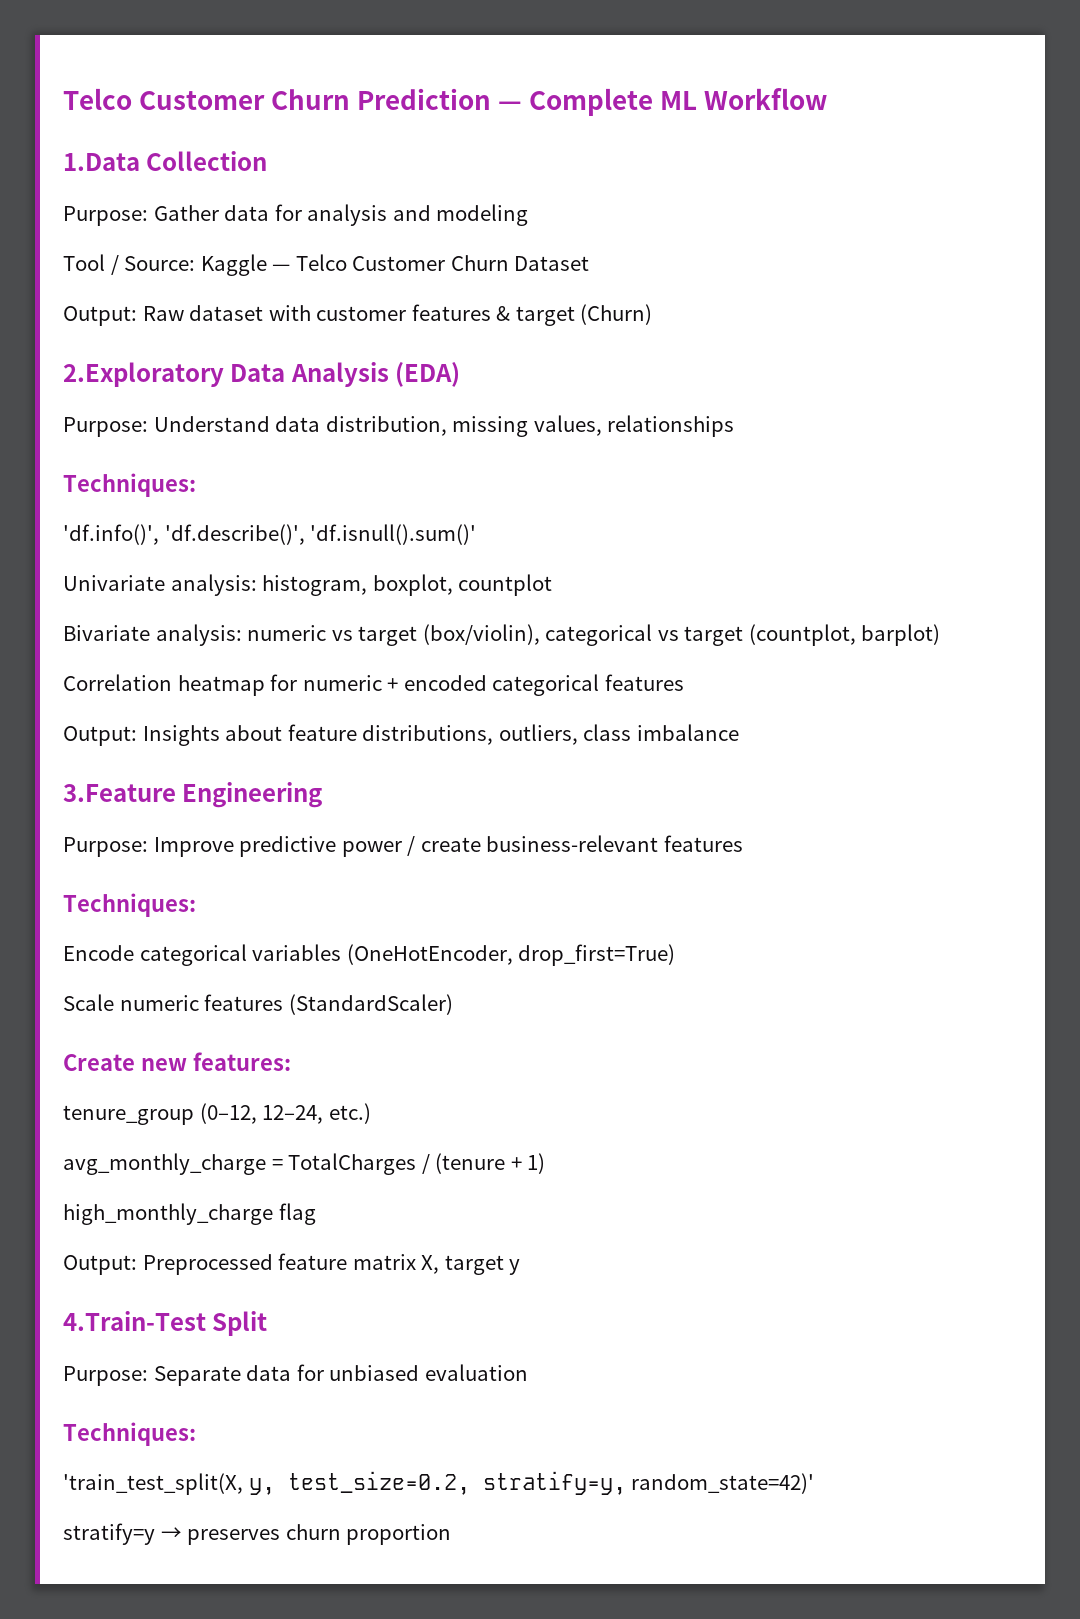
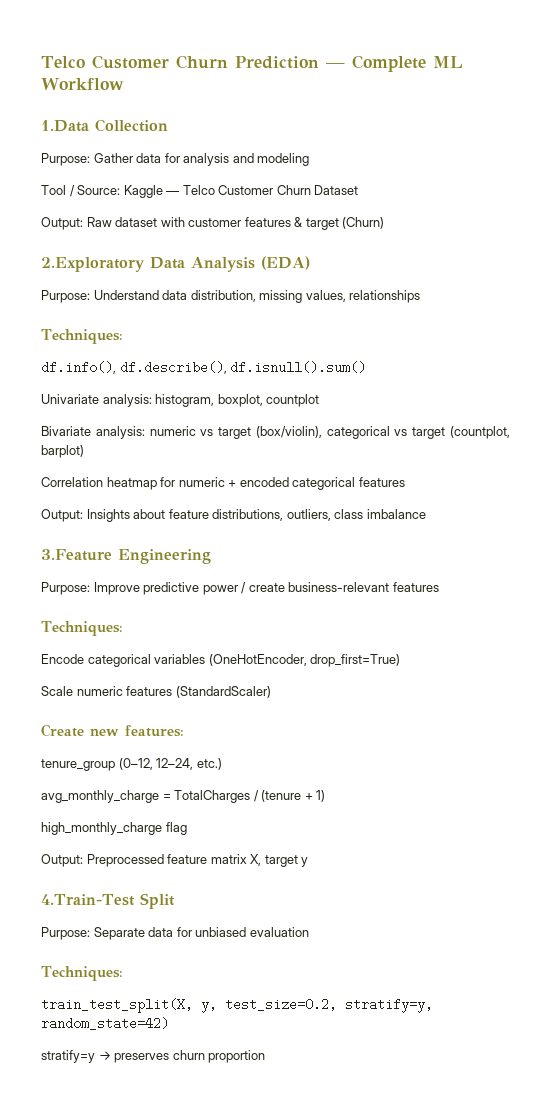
[63,524,477,545] 'df.info()', 'df.describe()', 'df.isnull().sum()' -> [41,361,367,374] df.info(), df.describe(), df.isnull().sum()
[63,1473,243,1495] 'train_test_split(X, -> [41,998,193,1013] train_test_split(X,
[631,1473,815,1494] random_state=42)' -> [41,1017,169,1030] random_state=42)

